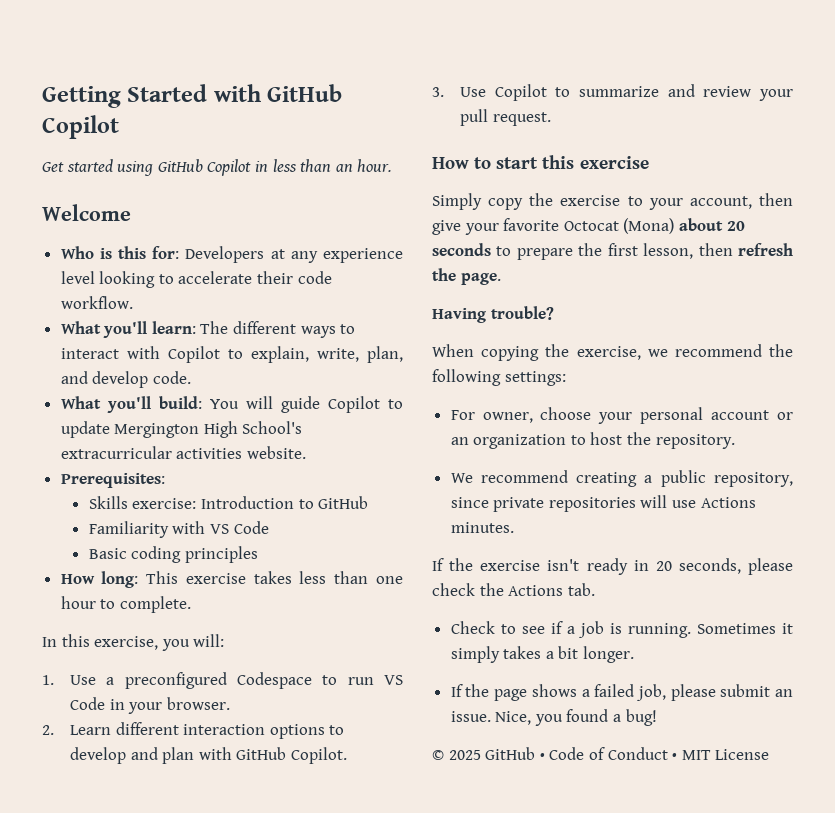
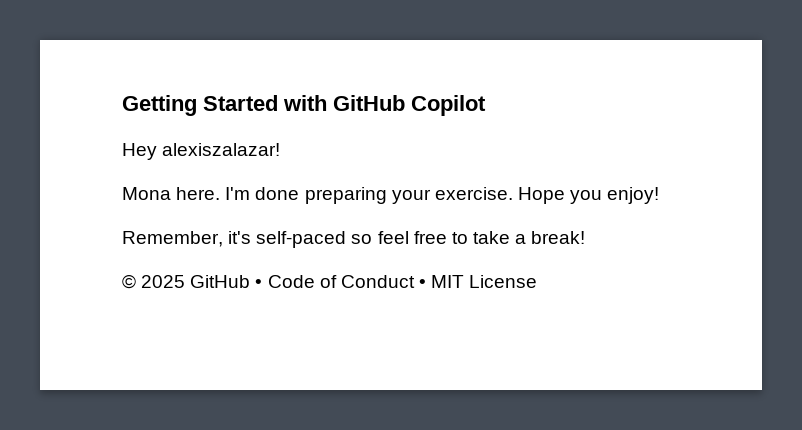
[42,159,393,176] [42,204,131,221] [60,246,403,263] [60,271,332,288] [60,296,133,309] [60,321,356,338] [60,346,404,363] [60,371,191,388] [60,396,403,413] [60,421,303,438] [60,446,306,459] [60,473,165,488] [88,496,369,509] [88,521,269,538] [88,546,258,563] [60,571,404,588] [60,596,191,613] [42,634,225,651] [42,672,403,689] [70,697,230,714] [42,722,345,739] [70,747,348,764] [432,84,793,101] [460,109,551,126] [432,155,649,169] [432,193,793,210] [432,218,745,235] [432,243,793,260] [432,268,501,285] [432,306,554,323] [432,344,793,361] [432,369,566,386] [450,407,793,424] [450,432,735,449] [450,470,793,487] [450,495,756,512] [450,522,514,533] [432,558,793,575] [432,583,595,596] [450,621,793,638] [450,646,635,663] [450,684,793,701] [450,709,657,726] Get started using GitHub Copilot in less than an hour. // Welcome // Who is this for: Developers at any experience level looking to accelerate their code workflow. // What you'll learn: The different ways to interact with Copilot to explain, write, plan, and develop code. // What you'll build: You will guide Copilot to update Mergington High School's extracurricular activities website. // Prerequisites: // Skills exercise: Introduction to GitHub // Familiarity with VS Code // Basic coding principles // How long: This exercise takes less than one hour to complete. // In this exercise, you will: // 1. Use a preconfigured Codespace to run VS Code in your browser. // 2. Learn different interaction options to develop and plan with GitHub Copilot. // 3. Use Copilot to summarize and review your pull request. // How to start this exercise // Simply copy the exercise to your account, then give your favorite Octocat (Mona) about 20 seconds to prepare the first lesson, then refresh the page. // Having trouble? // When copying the exercise, we recommend the following settings: // For owner, choose your personal account or an organization to host the repository. // We recommend creating a public repository, since private repositories will use Actions minutes. // If the exercise isn't ready in 20 seconds, please check the Actions tab. // Check to see if a job is running. Sometimes it simply takes a bit longer. // If the page shows a failed job, please submit an issue. Nice, you found a bug! -> [122,143,281,160] [122,187,660,204] [122,231,586,248] Hey alexiszalazar! // Mona here. I'm done preparing your exercise. Hope you enjoy! // Remember, it's self-paced so feel free to take a break!

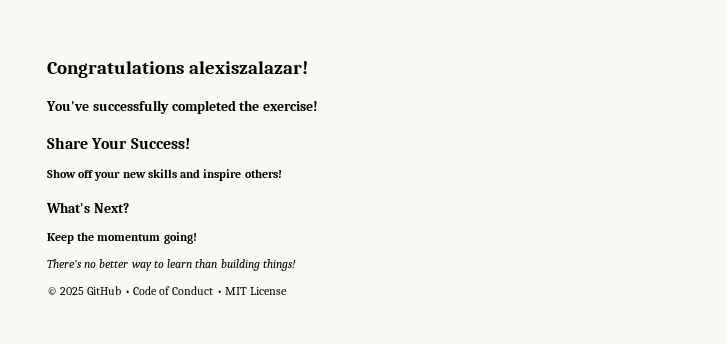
[122,95,486,116] [122,143,281,160] [122,187,660,204] [122,231,586,248] Getting Started with GitHub Copilot // Hey alexiszalazar! // Mona here. I'm done preparing your exercise. Hope you enjoy! // Remember, it's self-paced so feel free to take a break! -> [47,61,308,78] [46,100,319,114] [47,137,190,149] [47,169,282,181] [46,202,129,213] [47,232,197,244] [47,259,296,271] Congratulations alexiszalazar! // You've successfully completed the exercise! // Share Your Success! // Show off your new skills and inspire others! // What's Next? // Keep the momentum going! // There's no better way to learn than building things!

